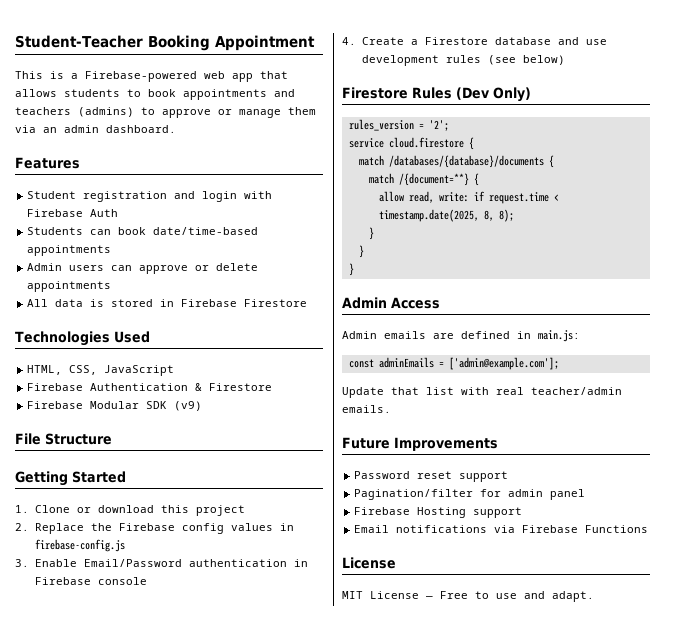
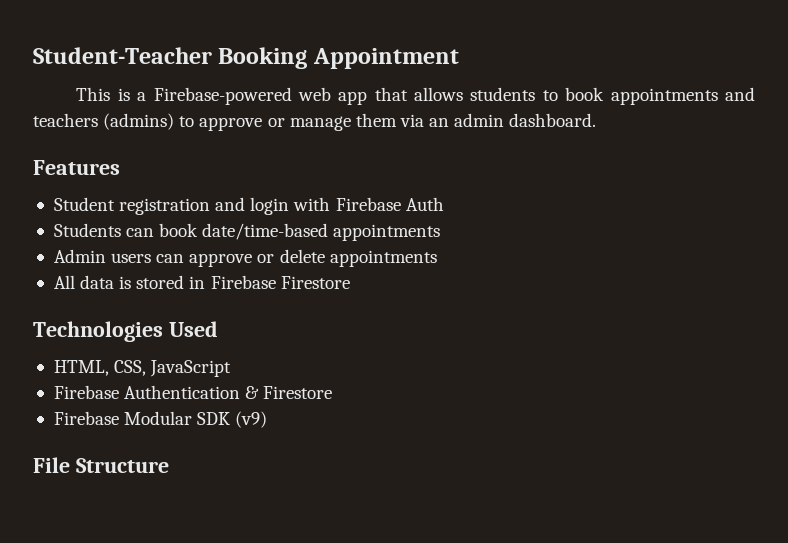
[15,471,126,486] [15,505,246,516] [15,523,295,534] [35,539,126,552] [15,559,309,567] [35,577,148,585] [342,37,608,45] [362,55,566,66] [342,87,531,102] [348,119,449,131] [348,137,474,150] [358,155,554,168] [368,173,479,186] [378,191,559,204] [378,209,514,222] [368,227,374,240] [358,245,364,258] [348,263,354,276] [342,297,440,309] [342,330,580,342] [348,357,559,370] [342,387,622,398] [342,405,391,413] [342,437,498,451] [354,471,509,482] [354,489,586,500] [354,507,523,518] [354,525,649,533] [342,557,396,569] [342,591,594,602] // Getting Started // 1. Clone or download this project // 2. Replace the Firebase config values in firebase-config.js // 3. Enable Email/Password authentication in Firebase console // 4. Create a Firestore database and use development rules (see below) // Firestore Rules (Dev Only) // rules_version = '2'; // service cloud.firestore { // match /databases/{database}/documents { // match /{document=**} { // allow read, write: if request.time < timestamp.date(2025, 8, 8); // } // } // } // Admin Access // Admin emails are defined in main.js: // const adminEmails = ['admin@example.com']; // Update that list with real teacher/admin emails. // Future Improvements // Password reset support // Pagination/filter for admin panel // Firebase Hosting support // Email notifications via Firebase Functions // License // MIT License — Free to use and adapt. -> (169, 465) none

